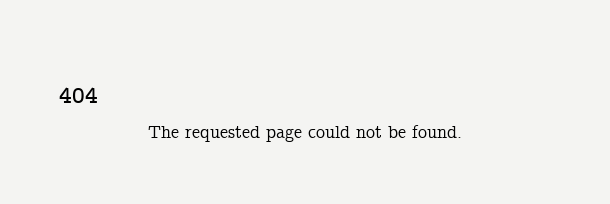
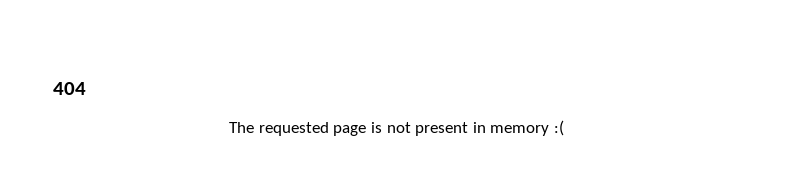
[308,125,462,138] could not be found. -> [370,120,564,136] is not present in memory :(

